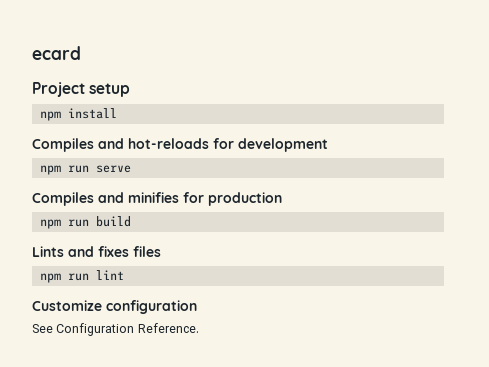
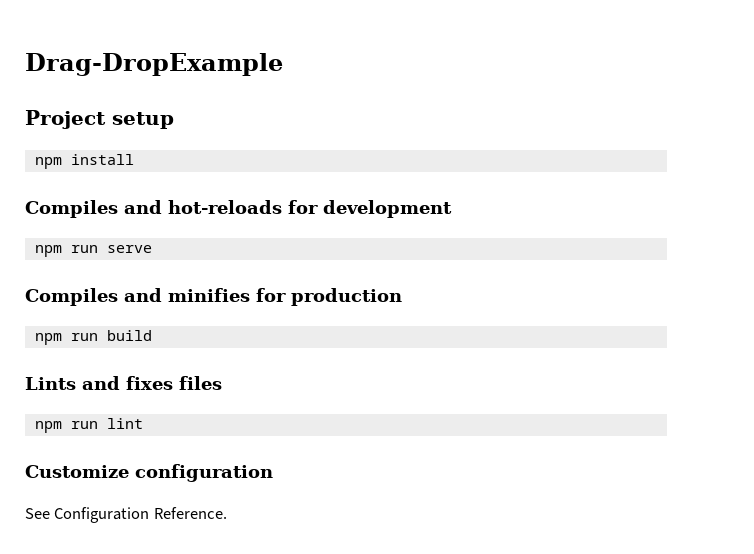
[32,46,81,60] ecard -> [25,53,283,76] Drag-DropExample

